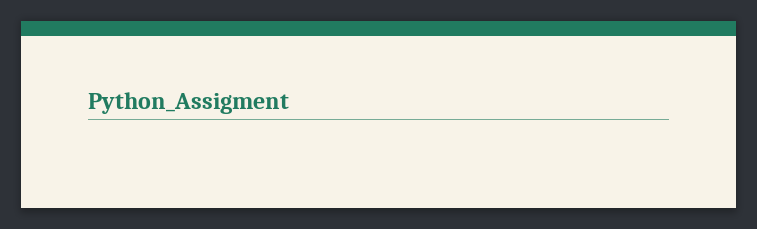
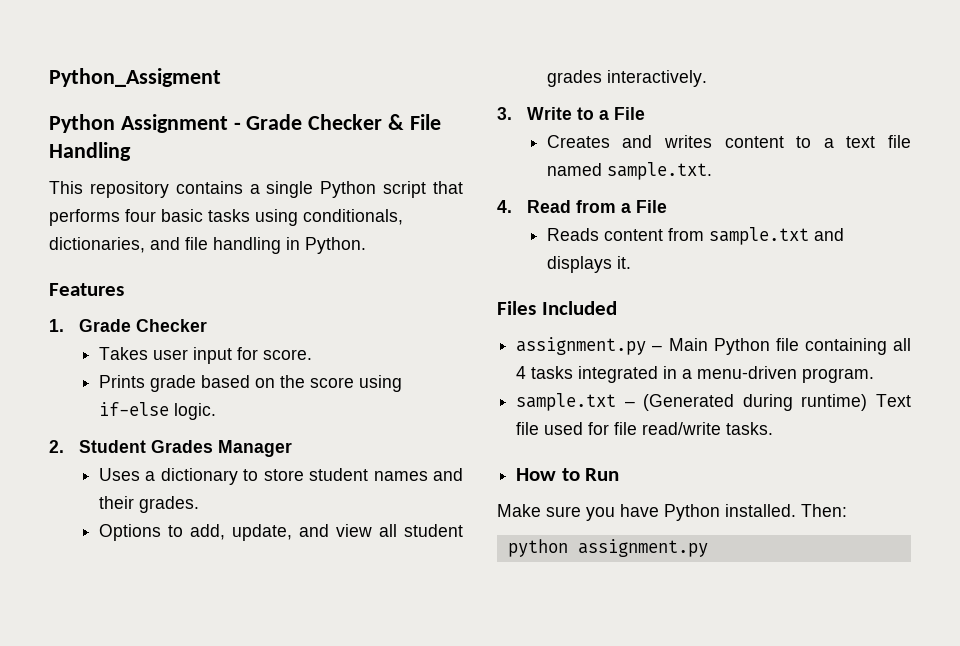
(289, 103) none -> [49,114,441,133] [49,142,131,161] [49,181,463,198] [49,209,403,226] [49,237,366,254] [49,283,124,296] [49,319,208,332] [98,347,312,364] [98,375,402,392] [98,402,216,420] [49,440,293,457] [98,468,463,485] [98,496,199,513] [98,524,463,541] [546,70,707,87] [497,107,646,120] [546,135,911,148] [546,162,712,180] [497,200,668,213] [546,227,844,245] [546,256,631,273] [497,301,617,315] [516,337,911,355] [516,366,875,383] [516,393,911,411] [516,422,774,435] [516,468,620,481] [497,504,847,521] [507,539,708,557] // Python Assignment - Grade Checker & File Handling // This repository contains a single Python script that performs four basic tasks using conditionals, dictionaries, and file handling in Python. // Features // 1. Grade Checker // Takes user input for score. // Prints grade based on the score using if-else logic. // 2. Student Grades Manager // Uses a dictionary to store student names and their grades. // Options to add, update, and view all student grades interactively. // 3. Write to a File // Creates and writes content to a text file named sample.txt. // 4. Read from a File // Reads content from sample.txt and displays it. // Files Included // assignment.py – Main Python file containing all 4 tasks integrated in a menu-driven program. // sample.txt – (Generated during runtime) Text file used for file read/write tasks. // How to Run // Make sure you have Python installed. Then: // python assignment.py

